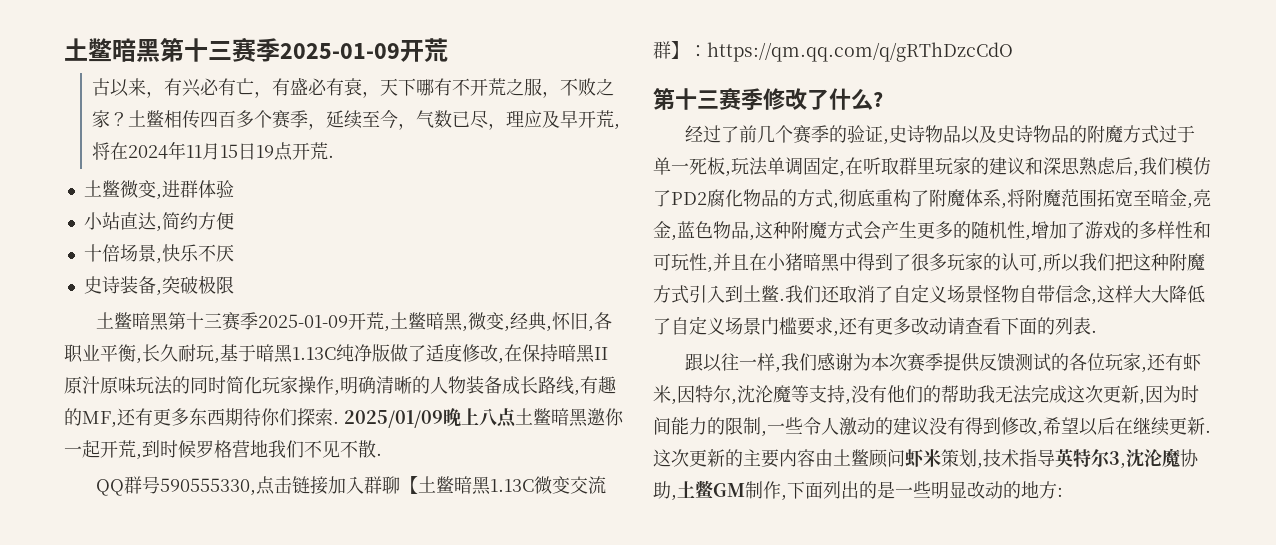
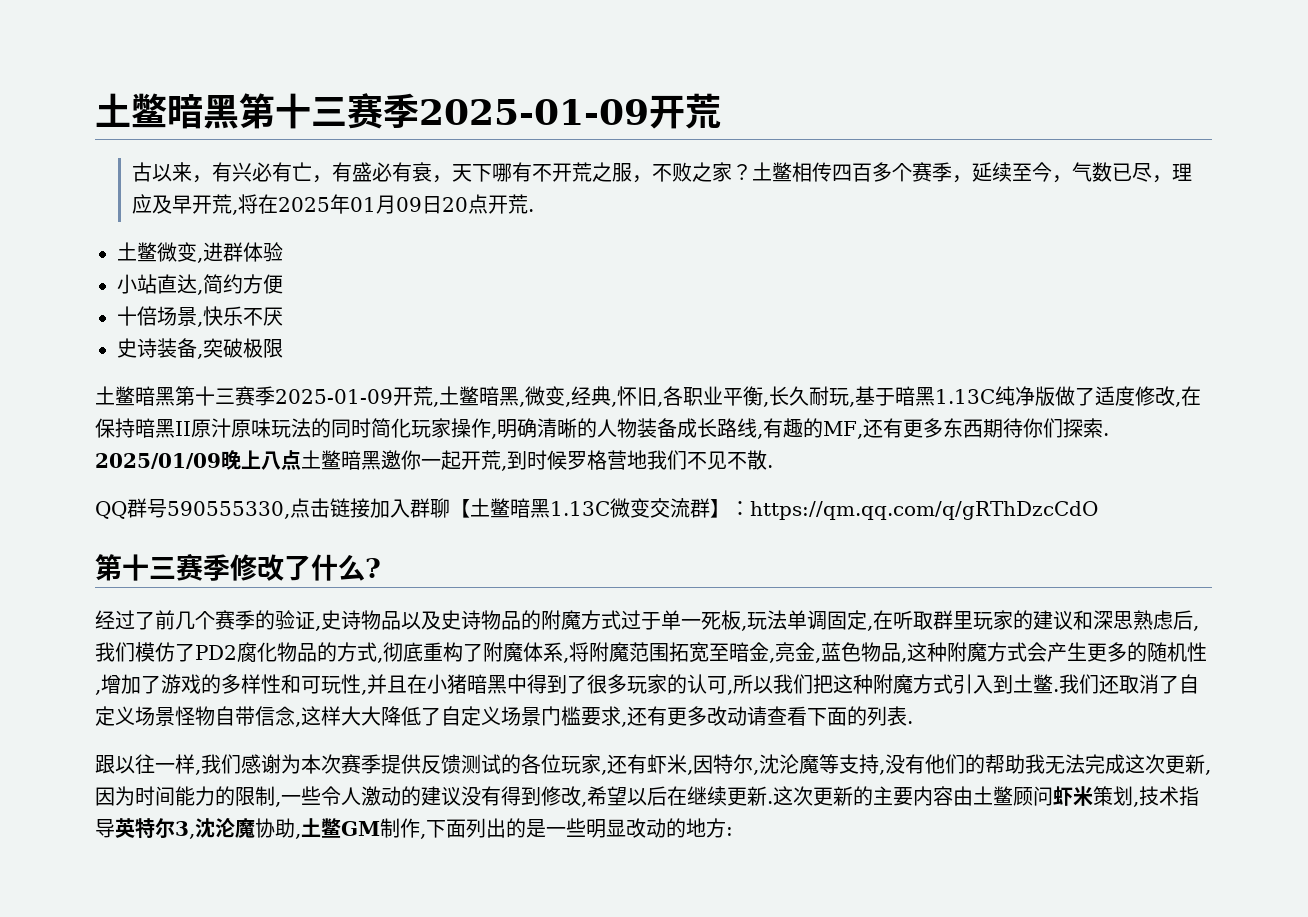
[128,141,275,160] 2024年11月15日19 -> [278,194,469,214] 2025年01月09日20

